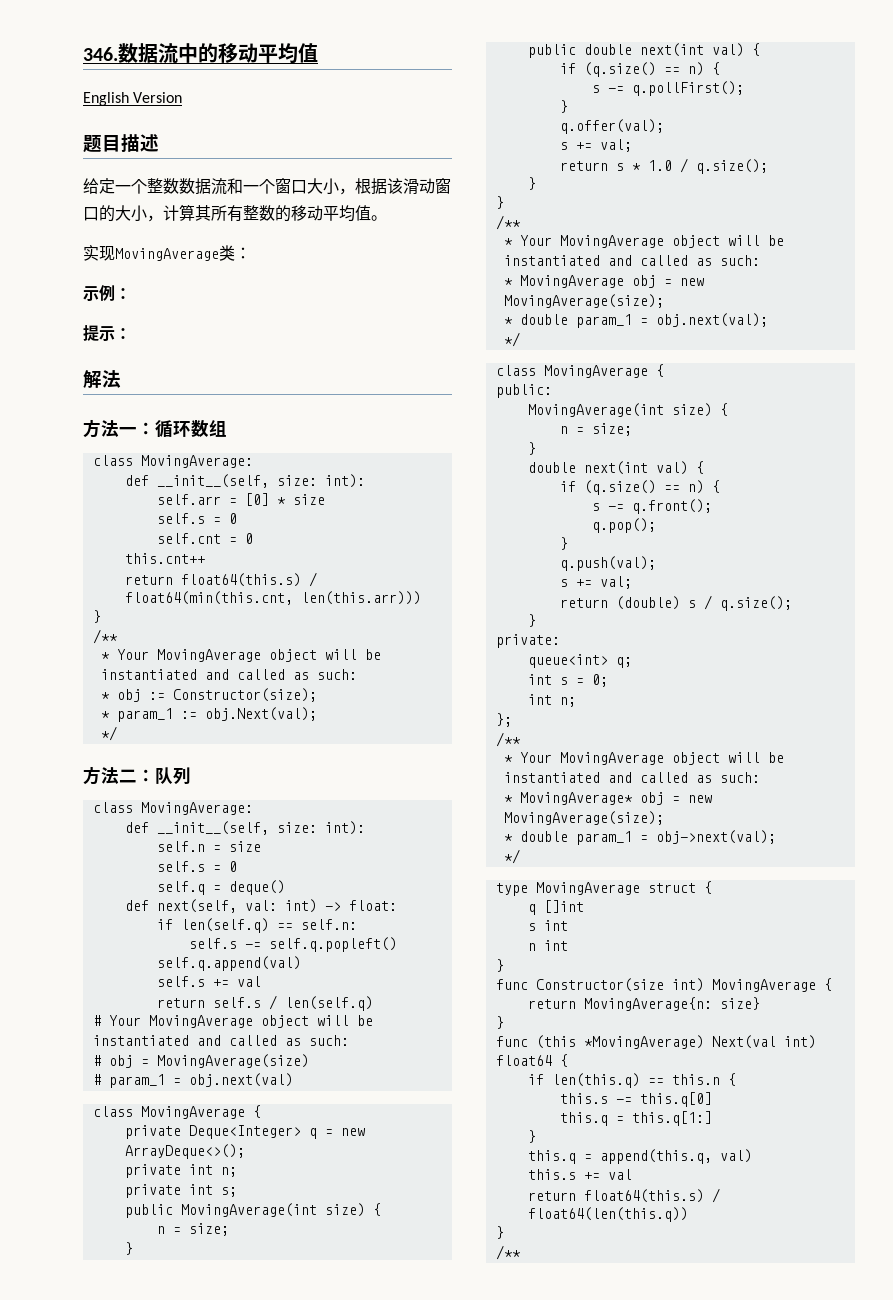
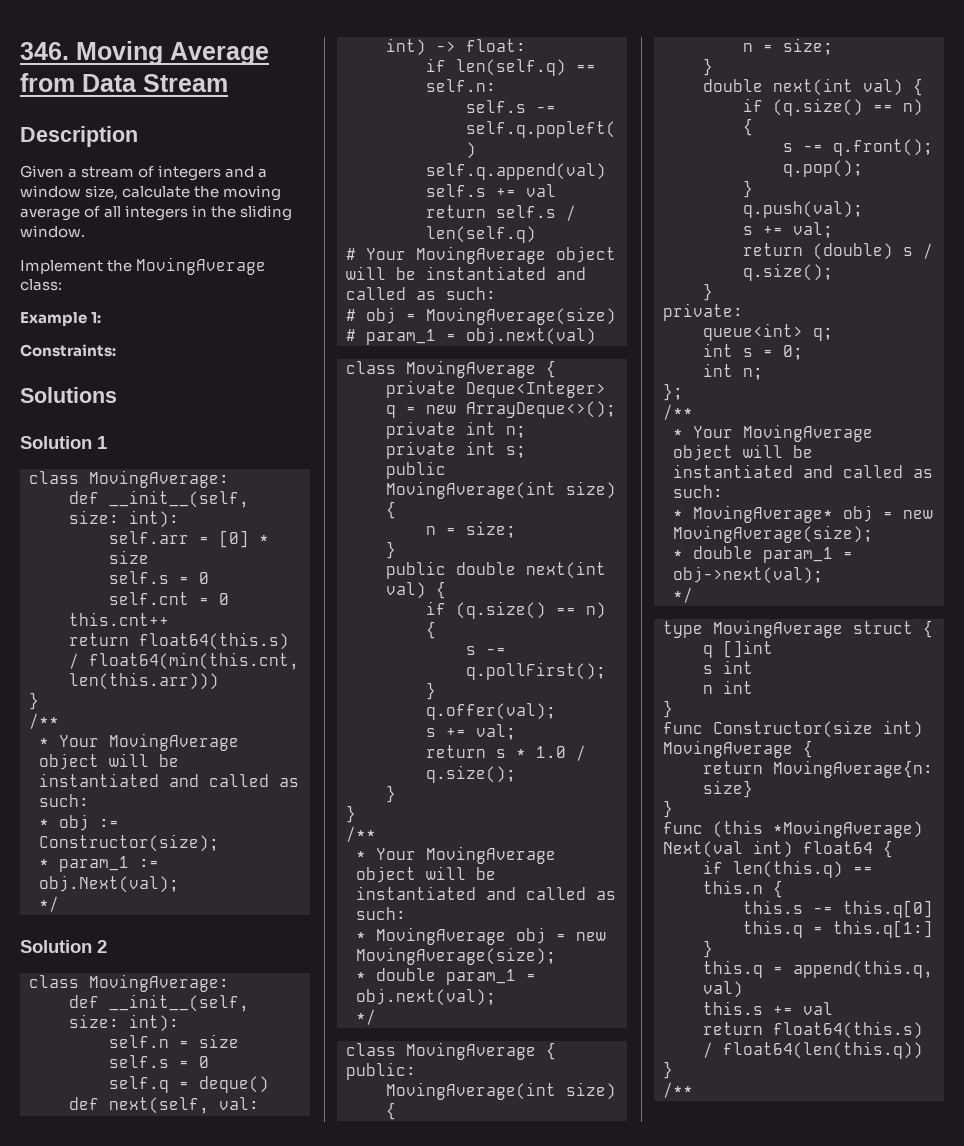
[118,43,318,64] [83,92,183,106] [83,134,159,153] [83,178,451,195] [83,204,387,222] [83,245,251,261] [83,285,131,301] [83,325,131,341] [83,370,121,388] [83,419,227,438] 数据流中的移动平均值 // English Version // 题目描述 // 给定一个整数数据流和一个窗口大小，根据该滑动窗口的大小，计算其所有整数的移动平均值。 // 实现MovingAverage类： // 示例： // 提示： // 解法 // 方法一：循环数组 -> [76,41,269,65] [20,73,228,92] [20,126,138,147] [20,165,268,181] [20,185,282,201] [20,205,293,221] [20,225,85,238] [20,257,267,275] [20,279,62,291] [20,312,102,326] [20,344,116,357] [20,387,117,403] [20,436,107,449] Moving Average from Data Stream // Description // Given a stream of integers and a window size, calculate the moving average of all integers in the sliding window. // Implement the MovingAverage class: // Example 1: // Constraints: // Solutions // Solution 1
[83,766,191,785] 方法二：队列 -> [20,940,107,953] Solution 2

